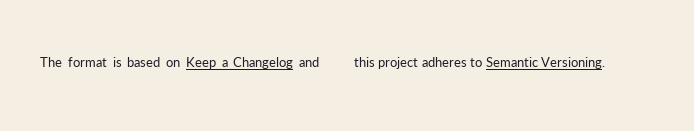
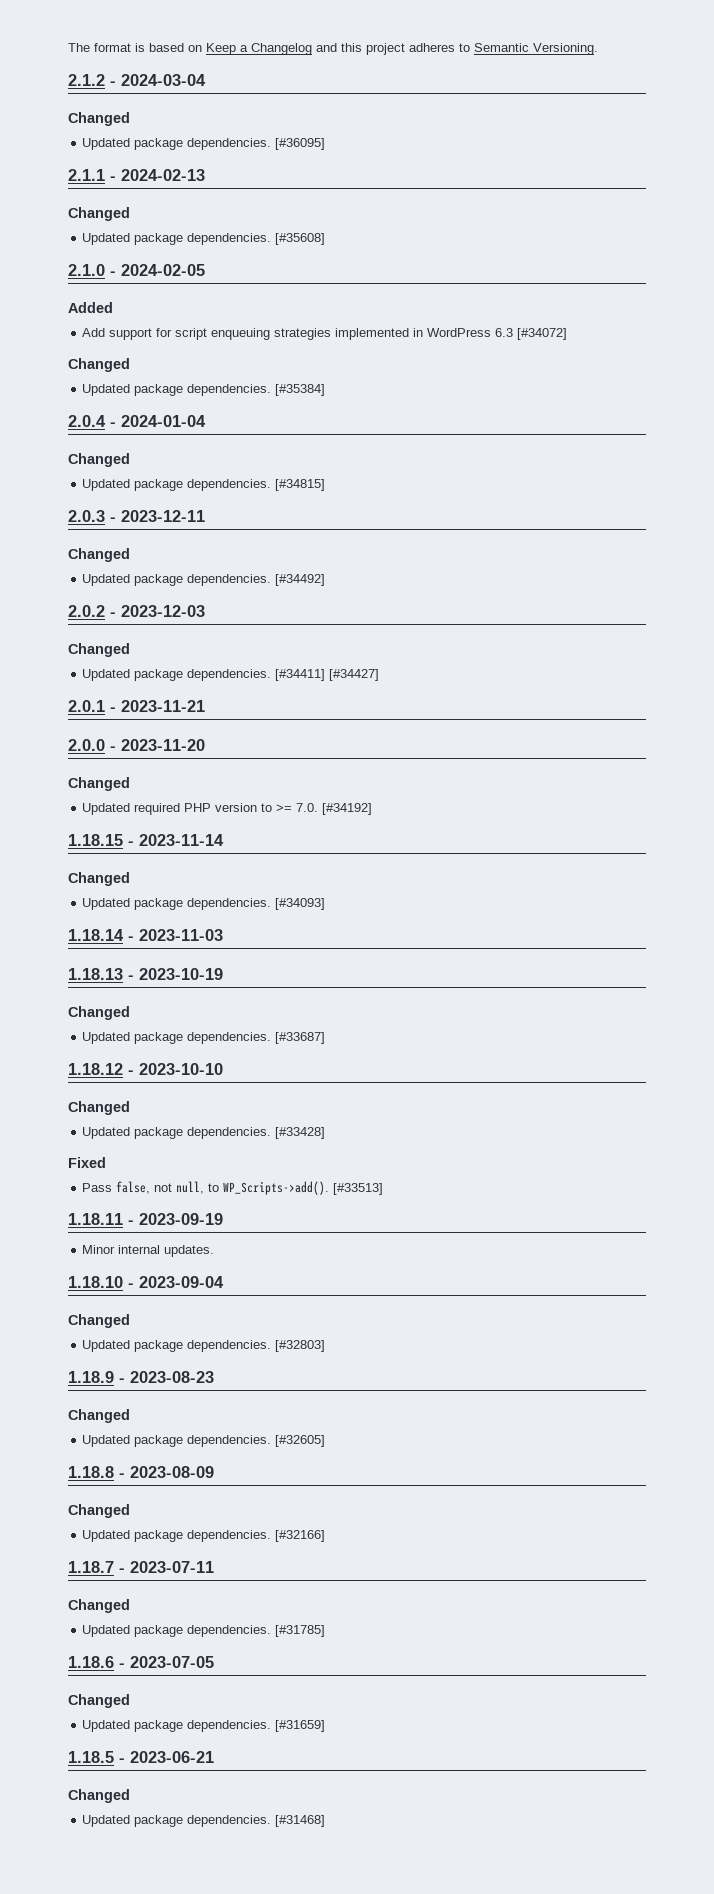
(605, 63) none -> [68,74,206,86] [68,112,130,126] [82,138,326,150] [68,169,205,181] [68,207,130,221] [82,233,326,245] [68,264,205,276] [68,302,113,313] [82,328,568,340] [68,358,130,372] [82,384,326,396] [68,415,206,427] [68,453,130,467] [82,479,326,491] [68,510,205,522] [68,548,130,562] [82,574,326,586] [68,605,205,617] [68,643,130,657] [82,669,380,681] [68,700,205,712] [68,739,205,751] [68,777,130,791] [82,803,373,815] [68,834,224,846] [68,872,130,886] [82,898,326,910] [68,929,223,941] [68,968,223,980] [68,1006,130,1020] [82,1032,326,1044] [68,1063,223,1075] [68,1101,130,1115] [82,1127,326,1139] [68,1157,106,1168] [82,1181,384,1195] [68,1213,223,1225] [82,1245,215,1257] [68,1276,224,1288] [68,1314,130,1328] [82,1340,326,1352] [68,1371,214,1383] [68,1409,130,1423] [82,1435,326,1447] [68,1466,214,1478] [68,1504,130,1518] [82,1530,326,1542] [68,1561,214,1573] [68,1599,130,1613] [82,1625,326,1637] [68,1656,214,1668] [68,1694,130,1708] [82,1720,326,1732] [68,1751,214,1763] [68,1789,130,1803] [82,1815,326,1827] // 2.1.2 - 2024-03-04 // Changed // Updated package dependencies. [#36095] // 2.1.1 - 2024-02-13 // Changed // Updated package dependencies. [#35608] // 2.1.0 - 2024-02-05 // Added // Add support for script enqueuing strategies implemented in WordPress 6.3 [#34072] // Changed // Updated package dependencies. [#35384] // 2.0.4 - 2024-01-04 // Changed // Updated package dependencies. [#34815] // 2.0.3 - 2023-12-11 // Changed // Updated package dependencies. [#34492] // 2.0.2 - 2023-12-03 // Changed // Updated package dependencies. [#34411] [#34427] // 2.0.1 - 2023-11-21 // 2.0.0 - 2023-11-20 // Changed // Updated required PHP version to >= 7.0. [#34192] // 1.18.15 - 2023-11-14 // Changed // Updated package dependencies. [#34093] // 1.18.14 - 2023-11-03 // 1.18.13 - 2023-10-19 // Changed // Updated package dependencies. [#33687] // 1.18.12 - 2023-10-10 // Changed // Updated package dependencies. [#33428] // Fixed // Pass false, not null, to WP_Scripts->add(). [#33513] // 1.18.11 - 2023-09-19 // Minor internal updates. // 1.18.10 - 2023-09-04 // Changed // Updated package dependencies. [#32803] // 1.18.9 - 2023-08-23 // Changed // Updated package dependencies. [#32605] // 1.18.8 - 2023-08-09 // Changed // Updated package dependencies. [#32166] // 1.18.7 - 2023-07-11 // Changed // Updated package dependencies. [#31785] // 1.18.6 - 2023-07-05 // Changed // Updated package dependencies. [#31659] // 1.18.5 - 2023-06-21 // Changed // Updated package dependencies. [#31468]

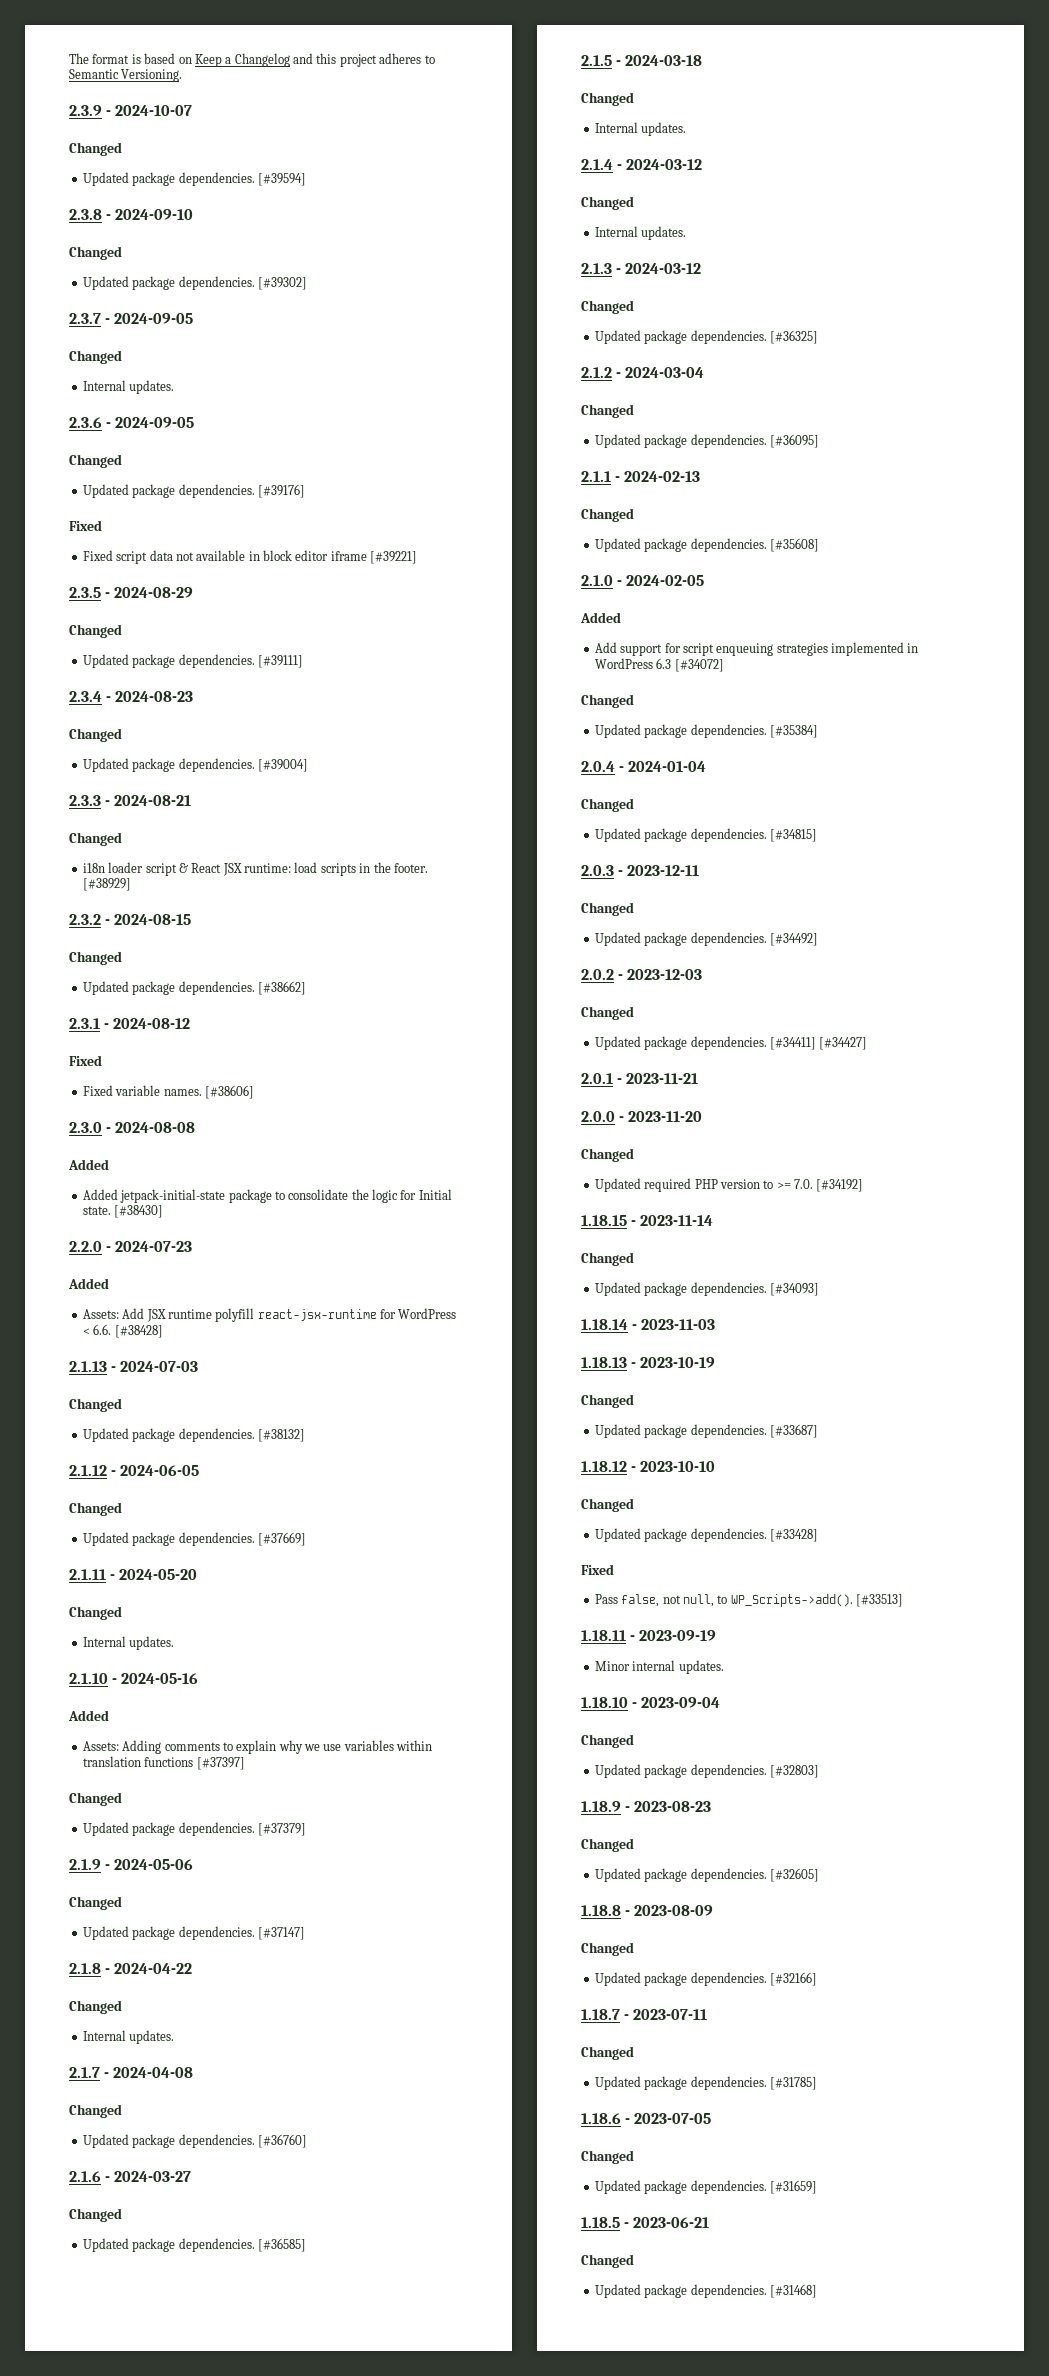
(598, 49) none -> [69,105,193,116] [69,142,122,156] [82,172,306,186] [69,209,194,220] [69,246,122,260] [82,276,307,290] [69,313,194,324] [69,350,122,364] [82,380,175,394] [69,417,195,428] [69,454,122,468] [82,484,305,498] [69,520,102,531] [82,550,418,564] [69,587,194,598] [69,624,122,638] [82,654,303,668] [69,691,194,702] [69,728,122,742] [82,758,308,772] [69,795,192,806] [69,832,122,846] [82,862,428,876] [82,878,131,891] [69,914,192,925] [69,951,122,965] [82,981,306,995] [69,1018,191,1029] [69,1055,102,1066] [82,1085,254,1099] [69,1122,196,1133] [68,1159,109,1170] [82,1189,452,1203] [82,1205,164,1218] [69,1241,193,1252] [68,1278,109,1289] [82,1308,457,1322] [82,1324,163,1338] [69,1361,199,1372] [69,1398,122,1412] [82,1428,305,1442] [69,1465,200,1476] [69,1502,122,1516] [82,1532,306,1546] [69,1569,198,1580] [69,1606,122,1620] [82,1636,175,1650] [69,1673,199,1684] [68,1710,109,1721] [82,1740,433,1754] [82,1756,245,1770] [69,1792,122,1806] [82,1822,306,1836] [69,1859,194,1870] [69,1896,122,1910] [82,1926,305,1940] [69,1963,193,1974] [69,2000,122,2014] [82,2030,175,2044] [69,2067,194,2078] [69,2104,122,2118] [82,2134,307,2148] [69,2171,192,2182] [69,2208,122,2222] [82,2238,306,2252] [581,55,703,66] [581,92,634,106] [594,122,687,136] [581,159,703,170] [581,196,634,210] [594,226,687,240] [581,263,702,274] [581,300,634,314] [594,330,818,344] // 2.3.9 - 2024-10-07 // Changed // Updated package dependencies. [#39594] // 2.3.8 - 2024-09-10 // Changed // Updated package dependencies. [#39302] // 2.3.7 - 2024-09-05 // Changed // Internal updates. // 2.3.6 - 2024-09-05 // Changed // Updated package dependencies. [#39176] // Fixed // Fixed script data not available in block editor iframe [#39221] // 2.3.5 - 2024-08-29 // Changed // Updated package dependencies. [#39111] // 2.3.4 - 2024-08-23 // Changed // Updated package dependencies. [#39004] // 2.3.3 - 2024-08-21 // Changed // i18n loader script & React JSX runtime: load scripts in the footer. [#38929] // 2.3.2 - 2024-08-15 // Changed // Updated package dependencies. [#38662] // 2.3.1 - 2024-08-12 // Fixed // Fixed variable names. [#38606] // 2.3.0 - 2024-08-08 // Added // Added jetpack-initial-state package to consolidate the logic for Initial state. [#38430] // 2.2.0 - 2024-07-23 // Added // Assets: Add JSX runtime polyfill react-jsx-runtime for WordPress < 6.6. [#38428] // 2.1.13 - 2024-07-03 // Changed // Updated package dependencies. [#38132] // 2.1.12 - 2024-06-05 // Changed // Updated package dependencies. [#37669] // 2.1.11 - 2024-05-20 // Changed // Internal updates. // 2.1.10 - 2024-05-16 // Added // Assets: Adding comments to explain why we use variables within translation functions [#37397] // Changed // Updated package dependencies. [#37379] // 2.1.9 - 2024-05-06 // Changed // Updated package dependencies. [#37147] // 2.1.8 - 2024-04-22 // Changed // Internal updates. // 2.1.7 - 2024-04-08 // Changed // Updated package dependencies. [#36760] // 2.1.6 - 2024-03-27 // Changed // Updated package dependencies. [#36585] // 2.1.5 - 2024-03-18 // Changed // Internal updates. // 2.1.4 - 2024-03-12 // Changed // Internal updates. // 2.1.3 - 2024-03-12 // Changed // Updated package dependencies. [#36325]

